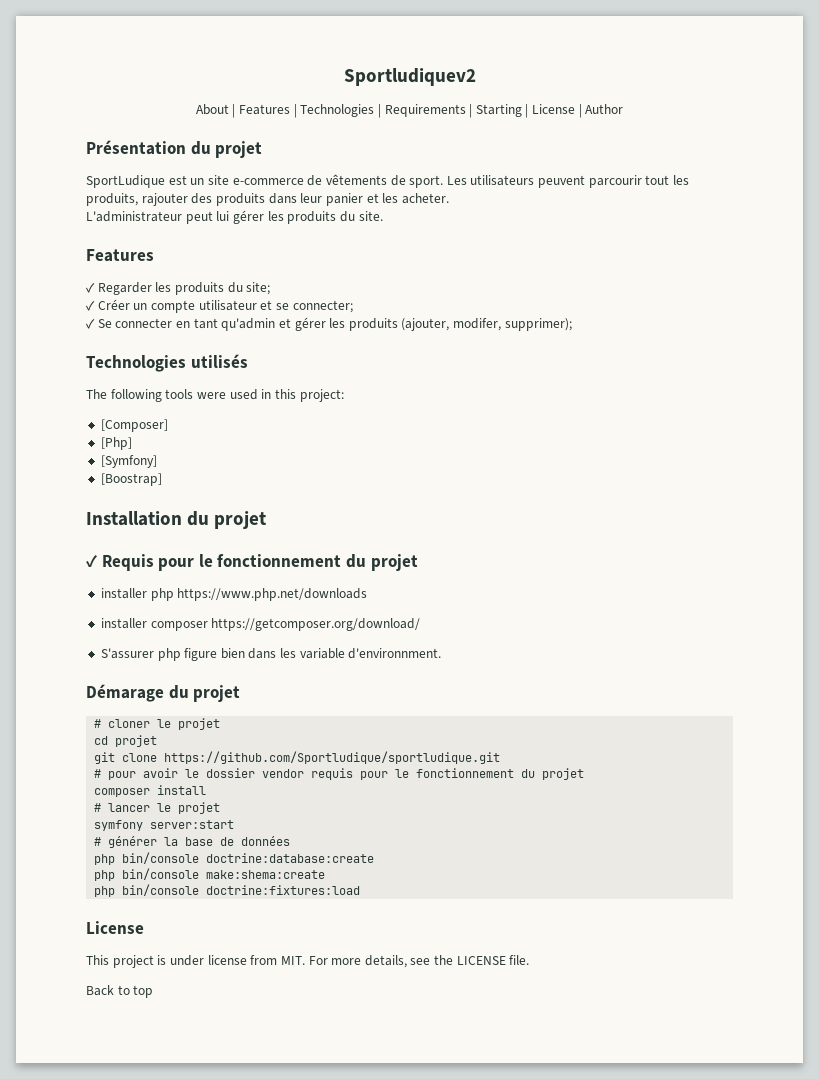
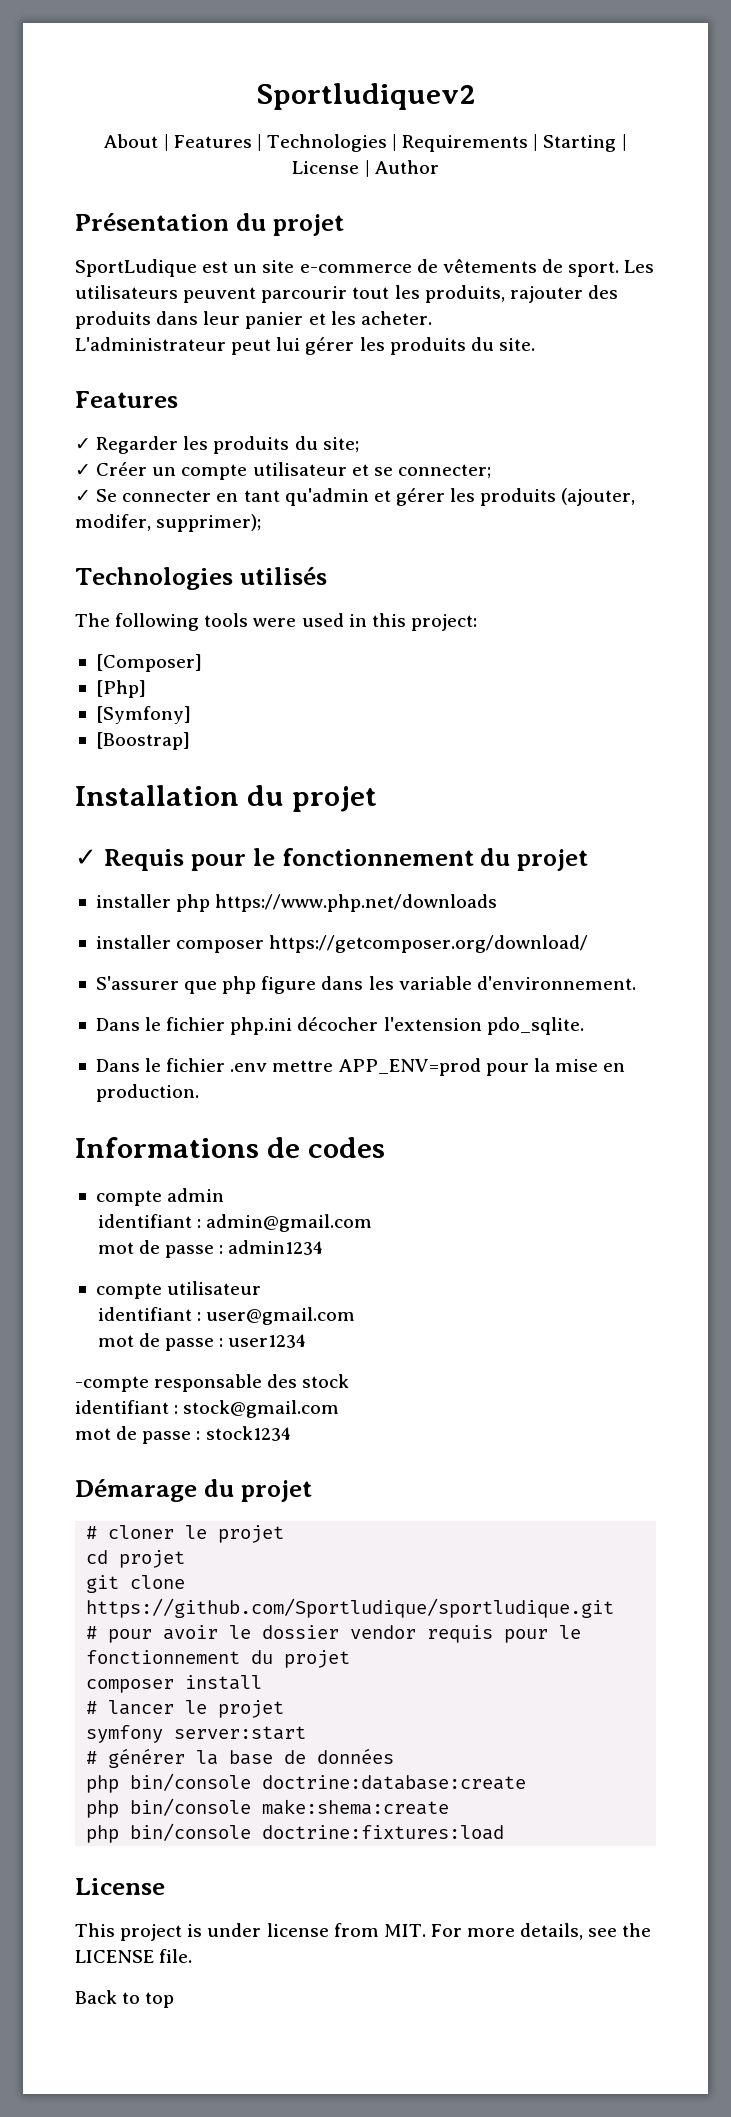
(154, 653) none -> [184,981,218,994] que
[220,648,245,659] bien -> (317, 985) none
[348,648,442,659] d'environnment. -> [476,976,636,990] [95,1017,584,1035] [95,1058,626,1076] [95,1084,199,1102] [75,1137,385,1158] [95,1188,225,1206] [97,1214,372,1232] [97,1240,324,1258] [95,1281,262,1299] [97,1307,355,1325] [97,1333,307,1351] [75,1374,350,1392] [75,1400,340,1418] [75,1426,291,1444] d'environnement. // Dans le fichier php.ini décocher l'extension pdo_sqlite. // Dans le fichier .env mettre APP_ENV=prod pour la mise en production. // Informations de codes // compte admin // identifiant : admin@gmail.com // mot de passe : admin1234 // compte utilisateur // identifiant : user@gmail.com // mot de passe : user1234 // -compte responsable des stock // identifiant : stock@gmail.com // mot de passe : stock1234

